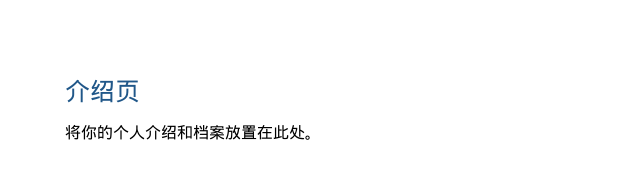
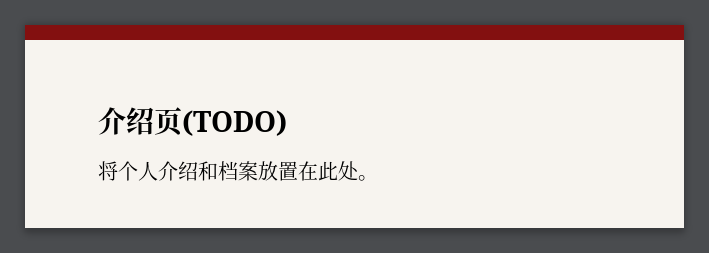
(140, 91) none -> [182,110,287,136] (TODO)
[81,125,113,140] 你的 -> (118, 171) none

